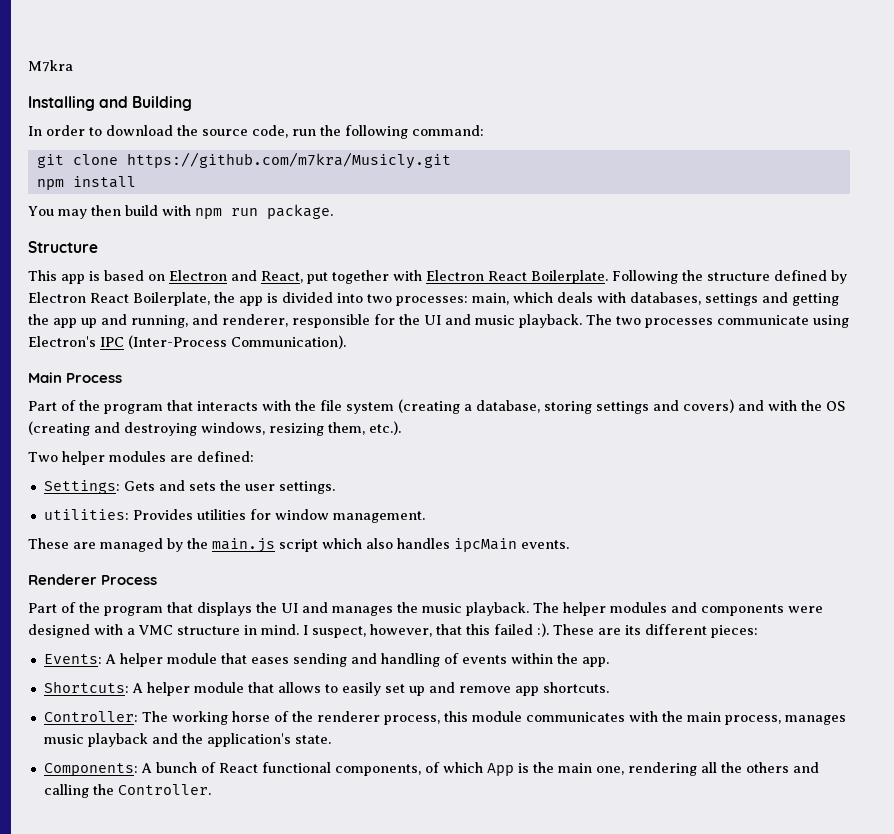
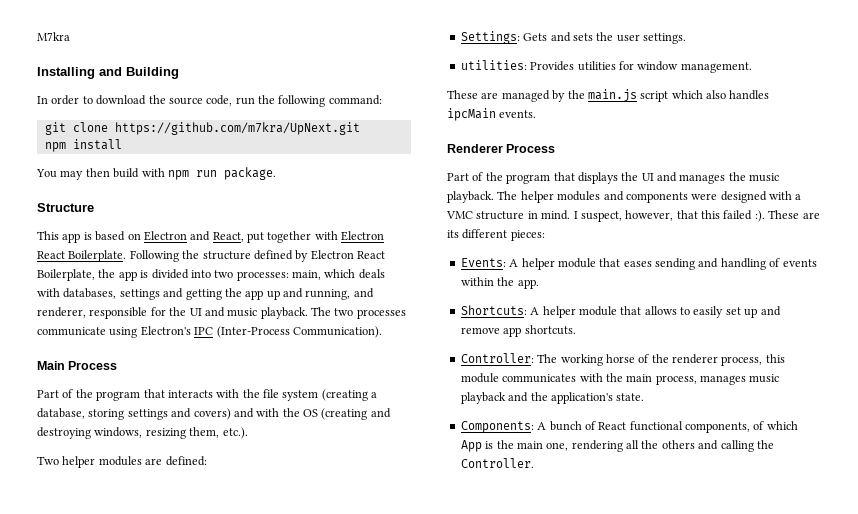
[126,152,451,169] https://github.com/m7kra/Musicly.git -> [114,122,360,135] https://github.com/m7kra/UpNext.git

